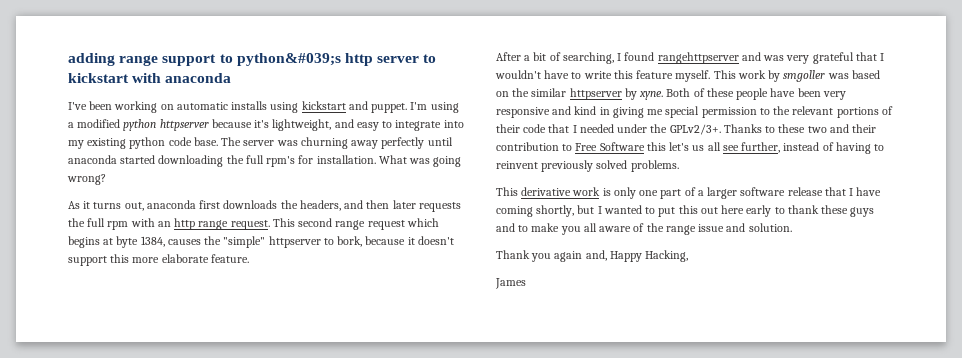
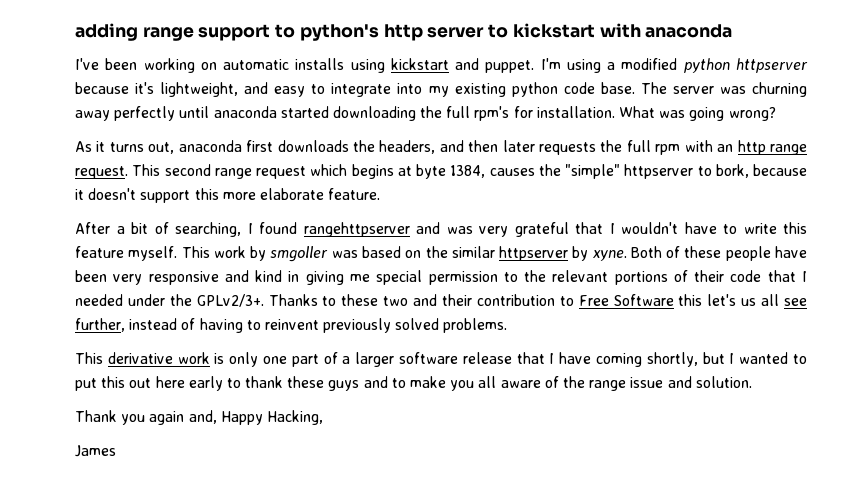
[236,53,341,66] python&#039;s -> [299,24,379,41] python's

